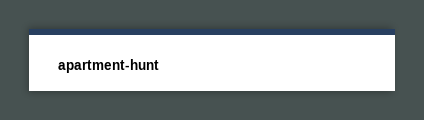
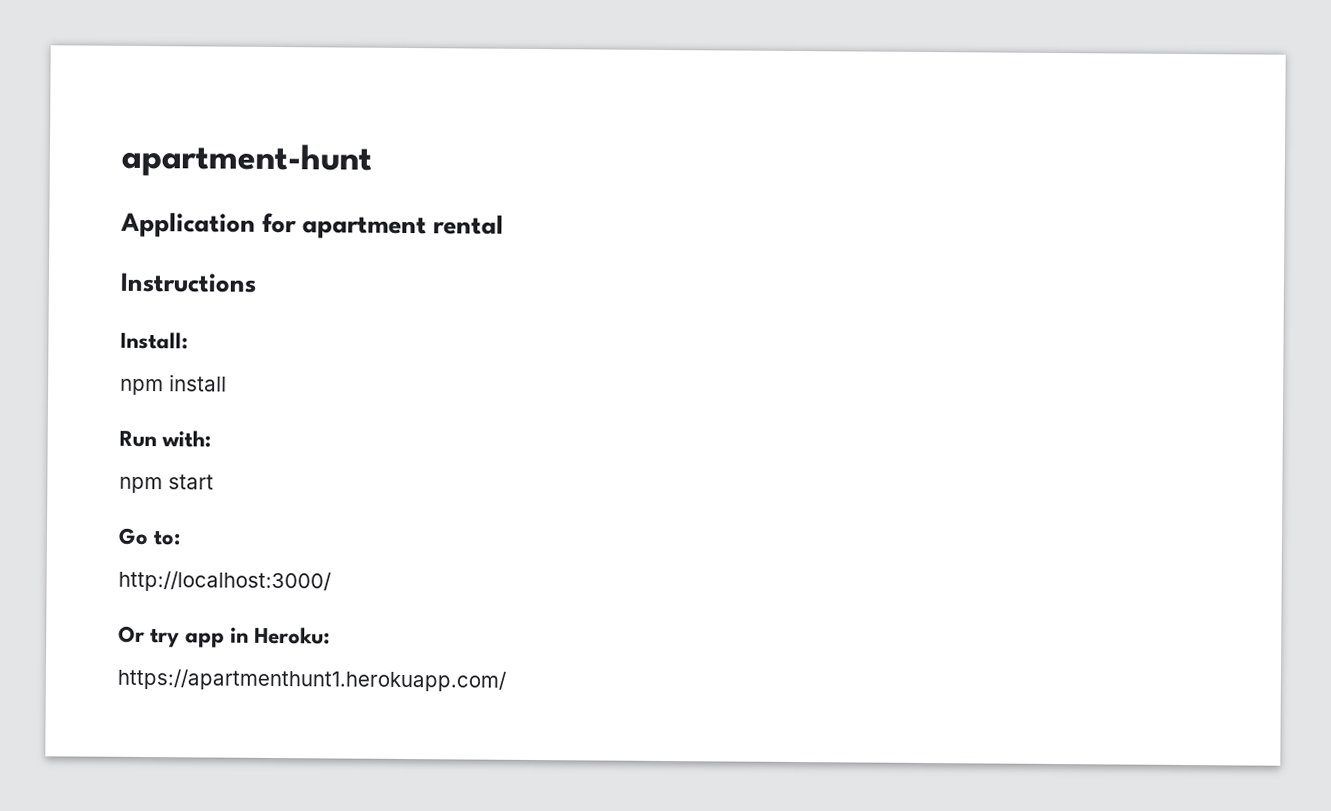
(159, 66) none -> [120,211,505,240] [120,272,256,293] [120,331,188,350] [120,374,227,396] [119,430,212,448] [119,474,214,494] [118,527,182,546] [118,570,331,593] [118,625,331,648] [117,668,506,692] // Application for apartment rental // Instructions // Install: // npm install // Run with: // npm start // Go to: // http://localhost:3000/ // Or try app in Heroku: // https://apartmenthunt1.herokuapp.com/

